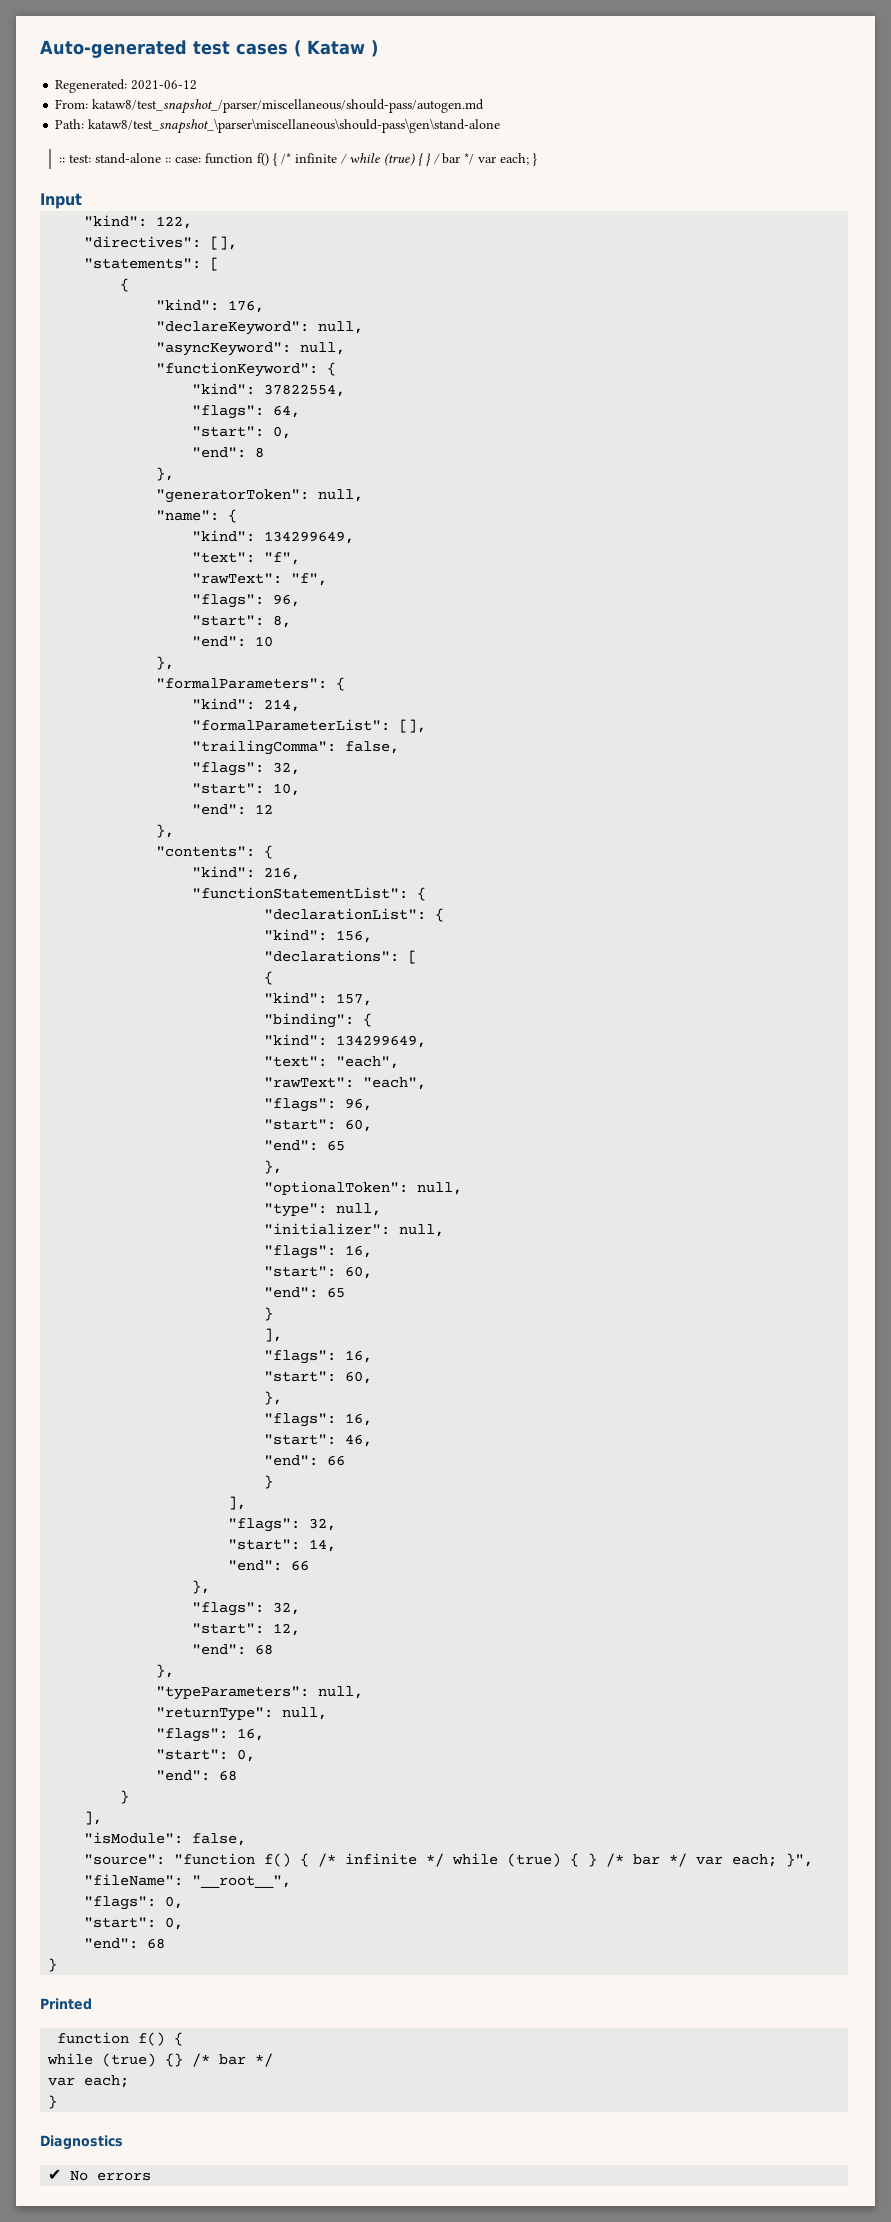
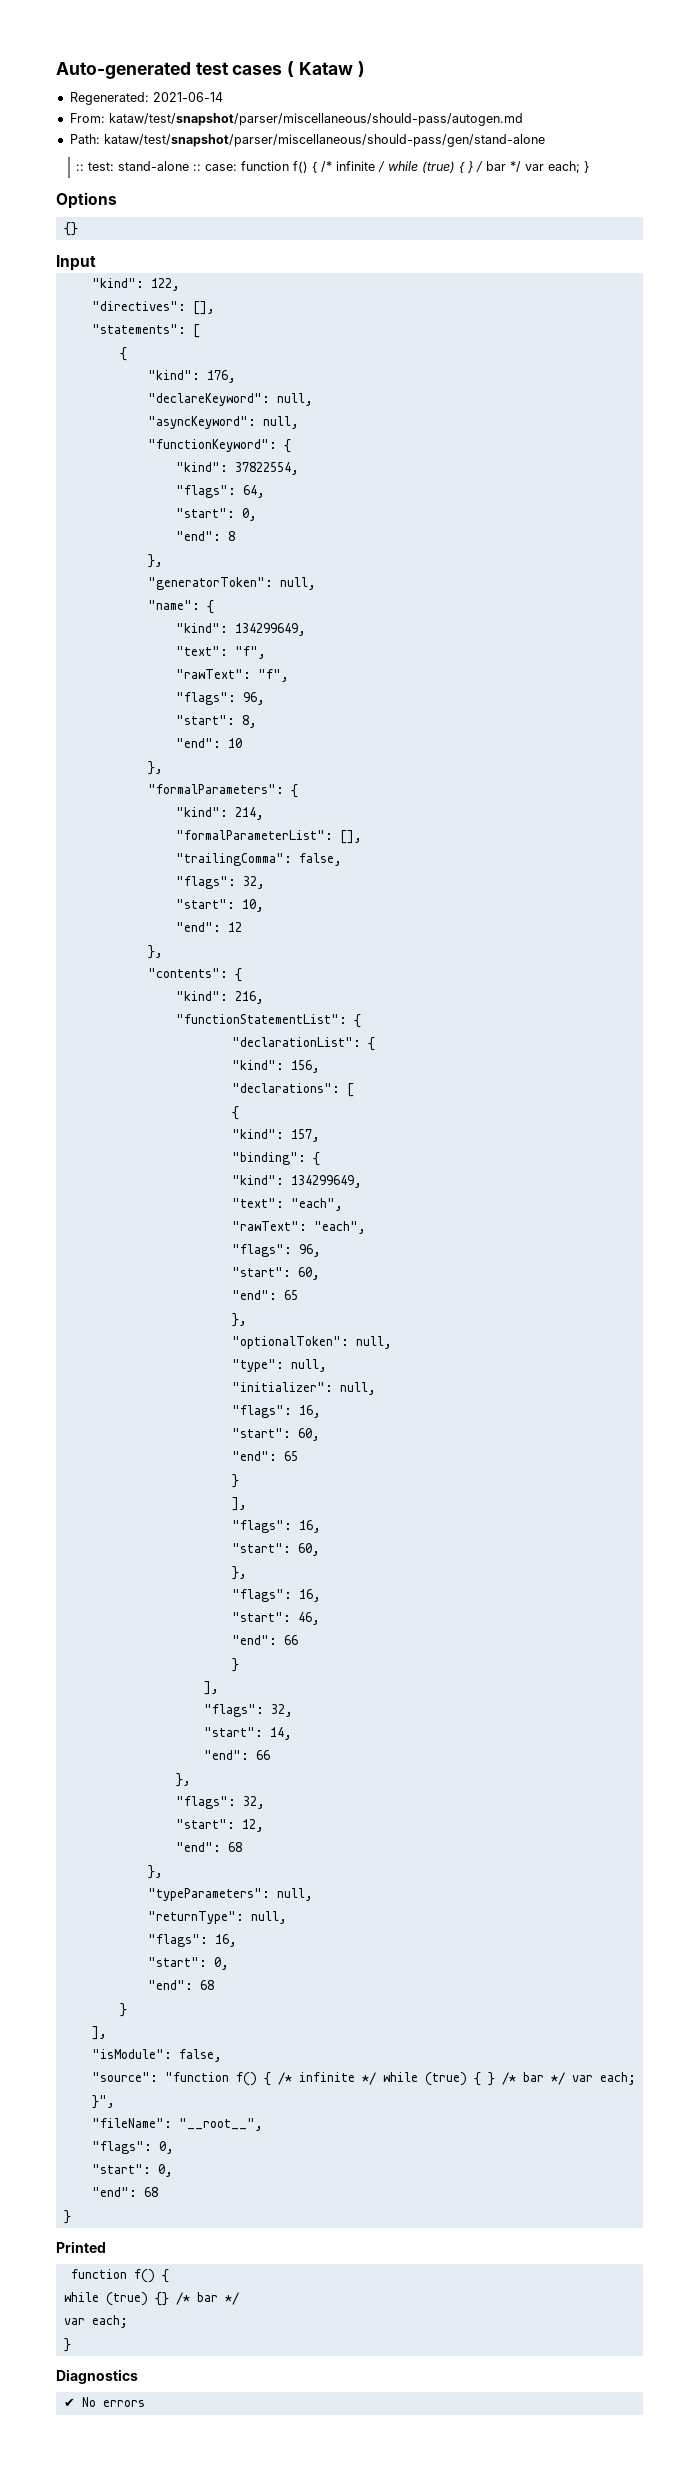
[131,80,198,90] 2021-06-12 -> [152,92,223,102] 2021-06-14
[92,99,485,114] kataw8/test_snapshot_/parser/miscellaneous/should-pass/autogen.md -> [108,113,523,126] kataw/test/snapshot/parser/miscellaneous/should-pass/autogen.md
[88,118,501,134] kataw8/test_snapshot_\parser\miscellaneous\should-pass\gen\stand-alone -> [103,134,545,147] kataw/test/snapshot/parser/miscellaneous/should-pass/gen/stand-alone
(537, 159) none -> [56,192,117,209] [63,222,78,236] // Options // {}

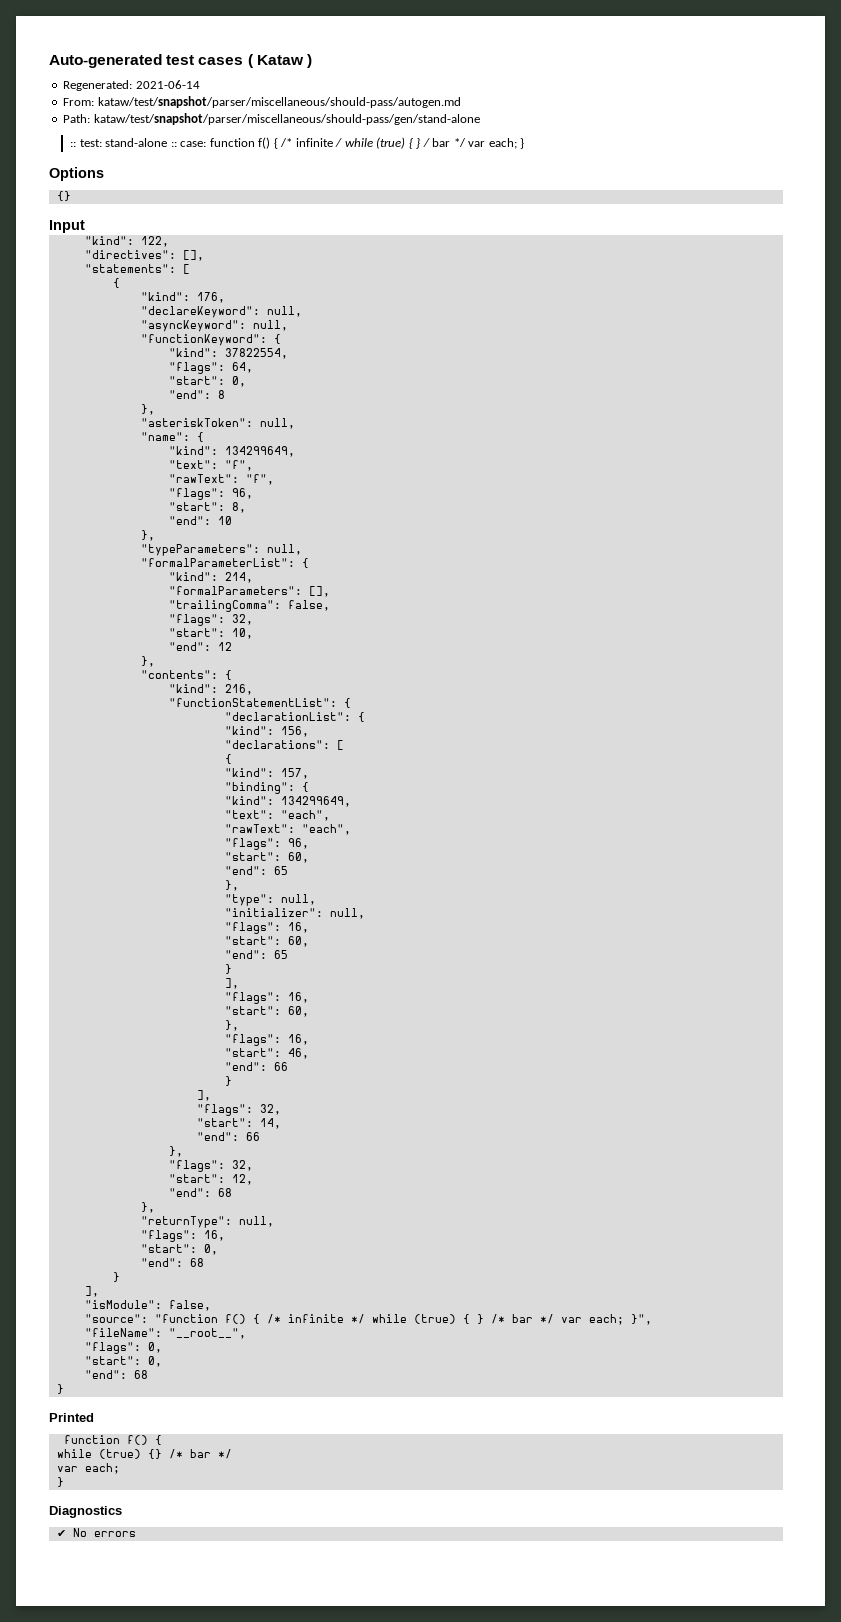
[147,577,273,590] "generatorToken": -> [140,418,253,427] "asteriskToken":
[147,784,284,794] "formalParameters": -> [140,544,302,556] [140,558,295,567] "typeParameters": null, // "formalParameterList":
[175,830,333,840] "formalParameterList": -> [168,586,302,595] "formalParameters":
[231,1336,392,1349] // "optionalToken": null, -> (239, 885) none
[147,1888,313,1901] // "typeParameters": null, -> (155, 1207) none

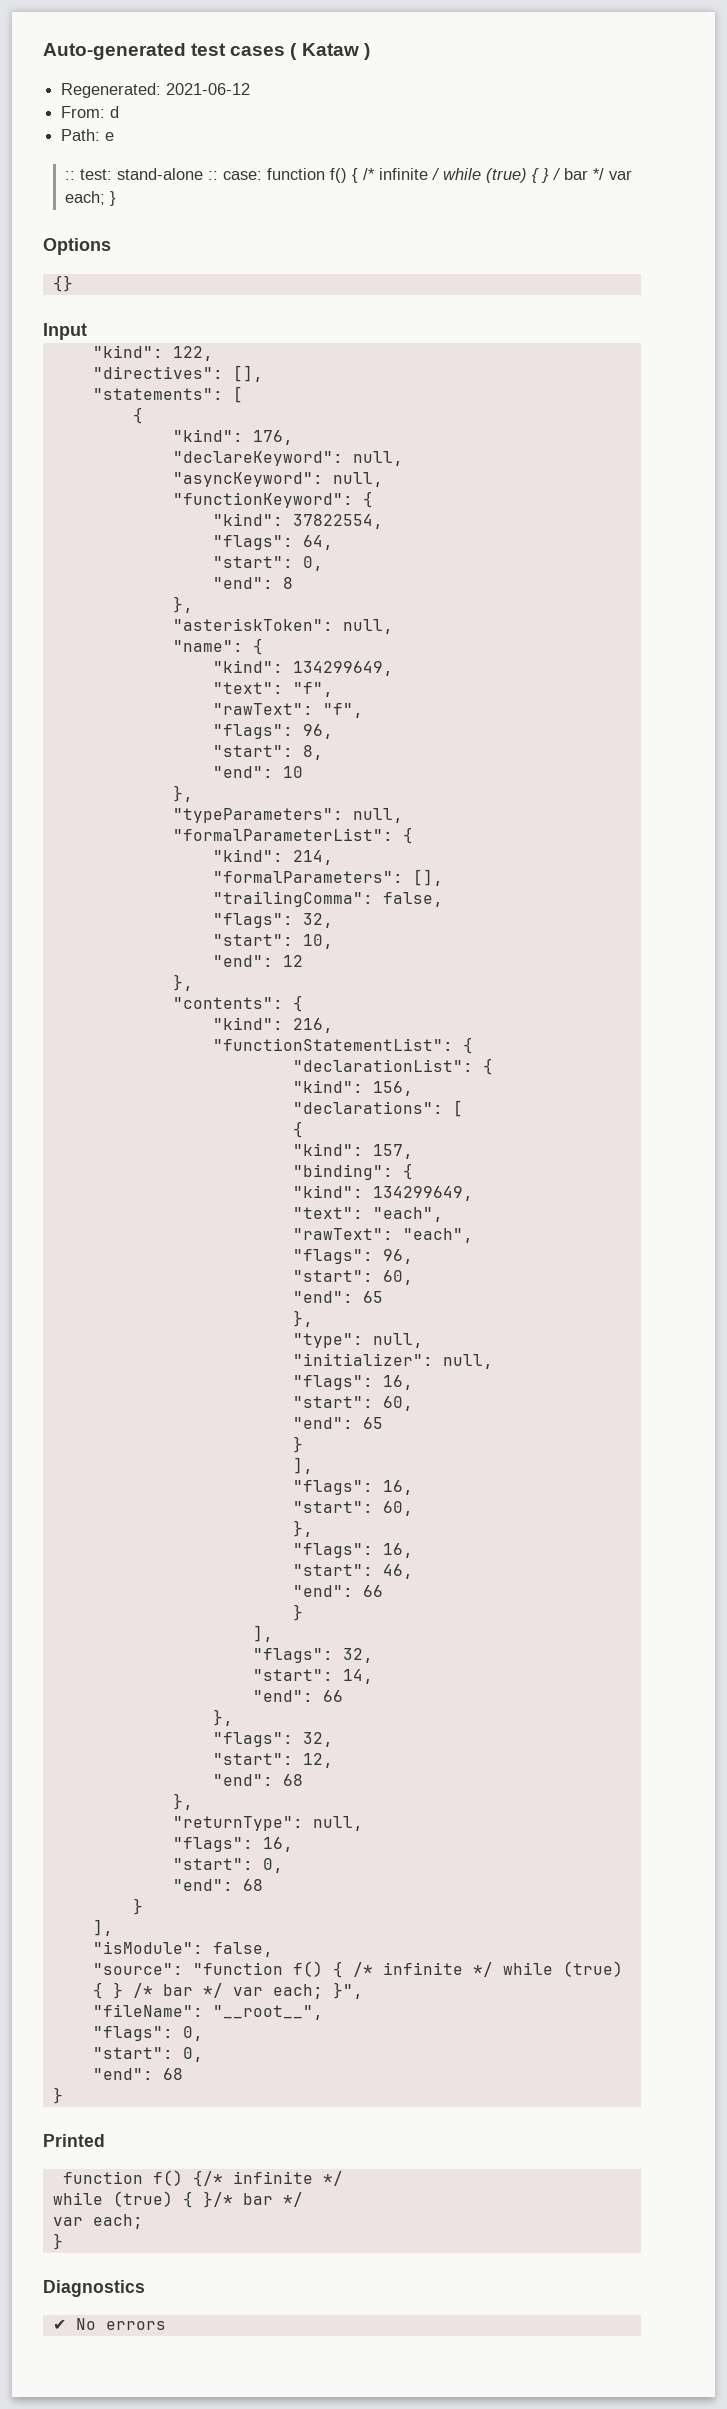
[135,80,200,89] 2021-06-14 -> [166,83,251,95] 2021-06-12
[97,96,461,108] kataw/test/snapshot/parser/miscellaneous/should-pass/autogen.md -> [110,106,120,118] d
[93,113,480,125] kataw/test/snapshot/parser/miscellaneous/should-pass/gen/stand-alone -> [105,132,115,141] e
[154,1435,162,1445] [56,1449,183,1459] { // while (true) {} /* -> [192,2170,343,2187] [52,2191,233,2208] {/* infinite */ // while (true) { }/*

